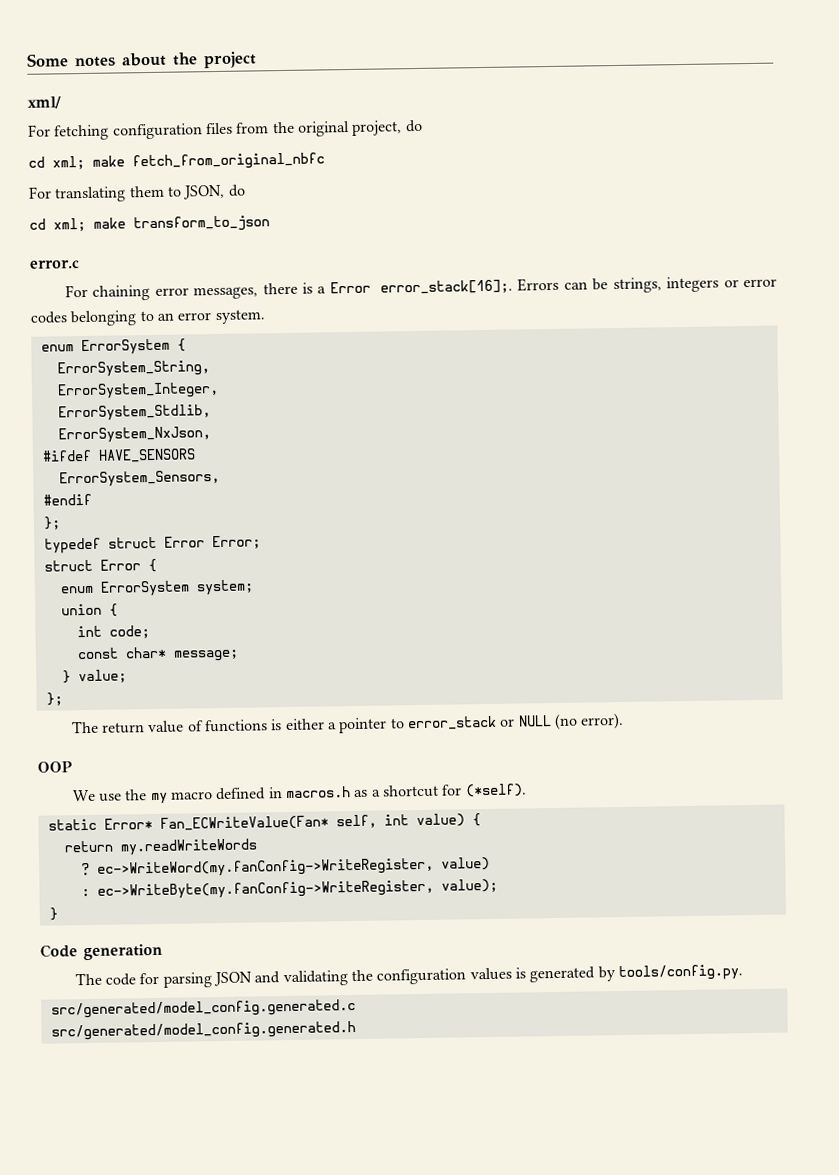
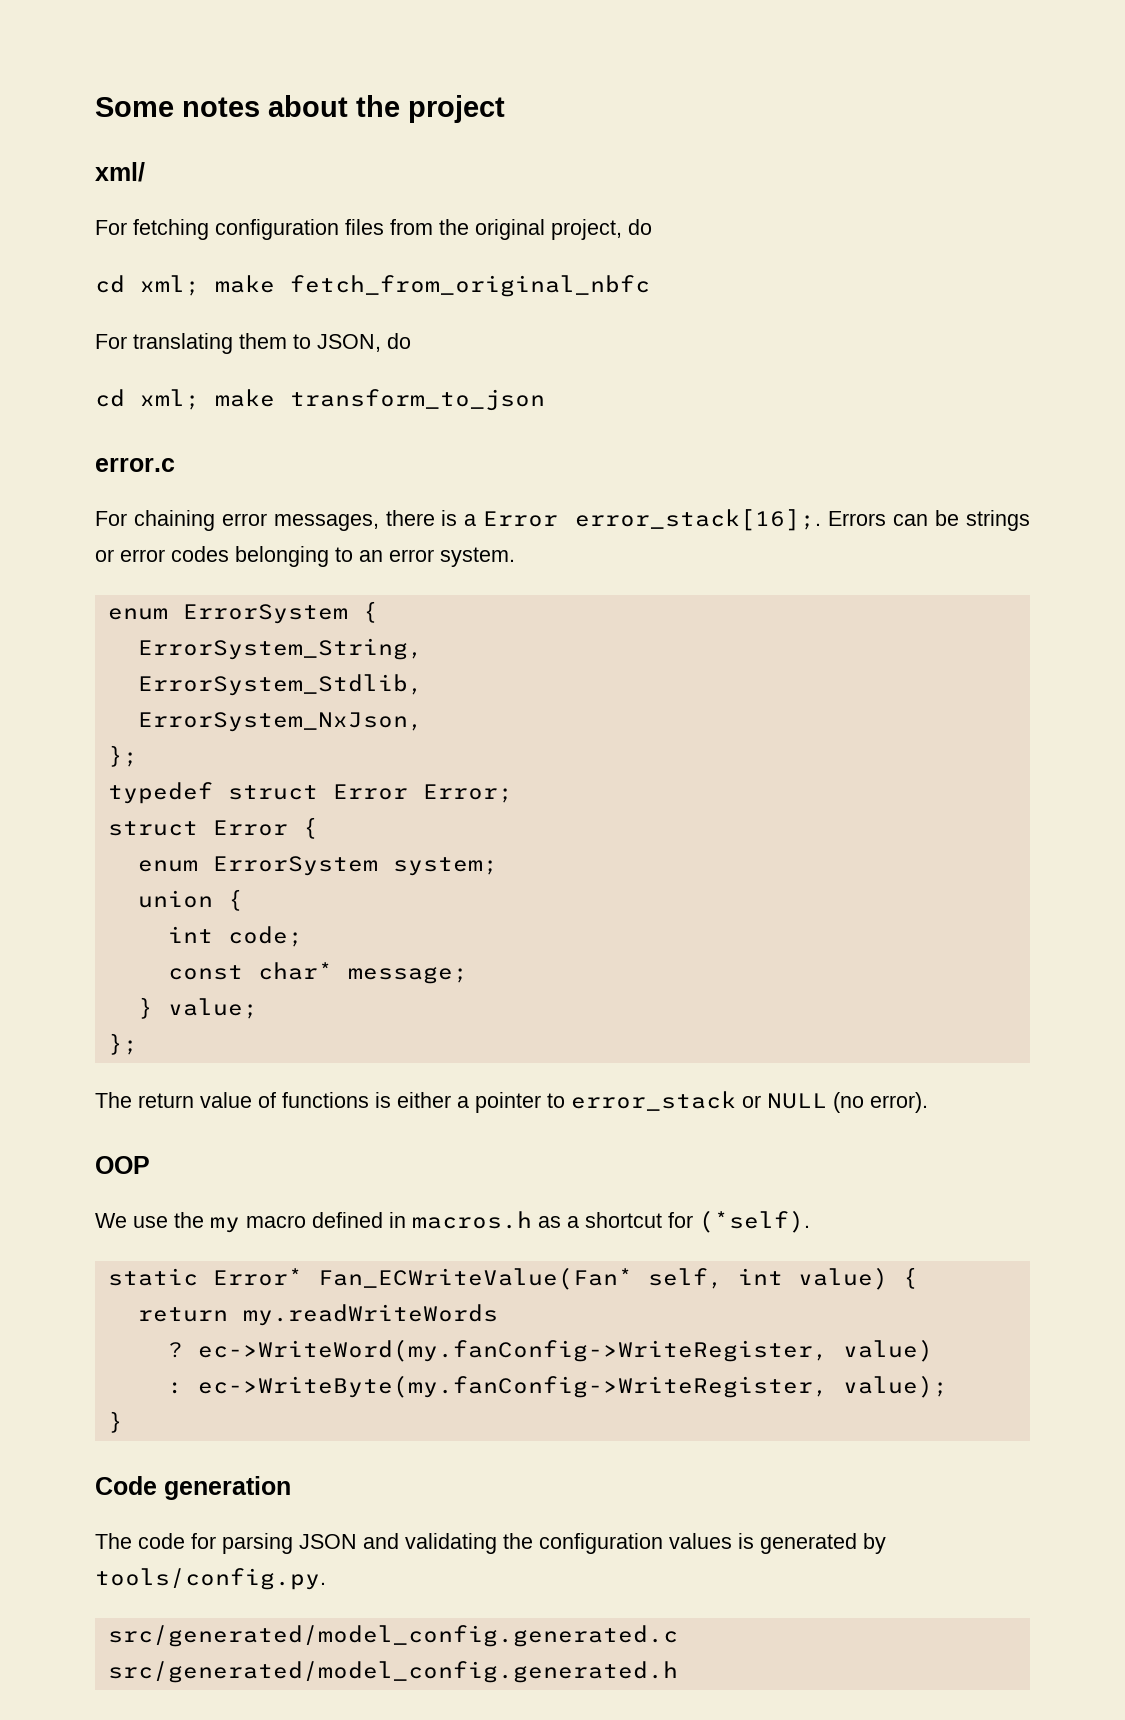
[612,276,720,294] strings, integers -> [966,510,1031,531] strings
[56,382,219,400] // ErrorSystem_Integer, -> (423, 649) none
[41,448,196,463] [58,469,220,488] [42,493,92,506] // #ifdef HAVE_SENSORS // ErrorSystem_Sensors, // #endif -> (423, 722) none

